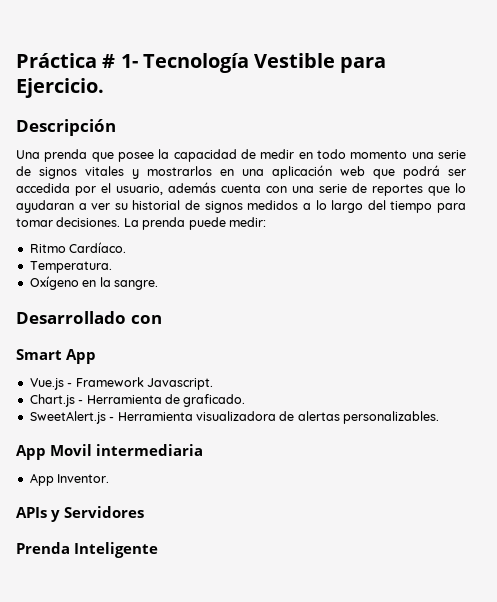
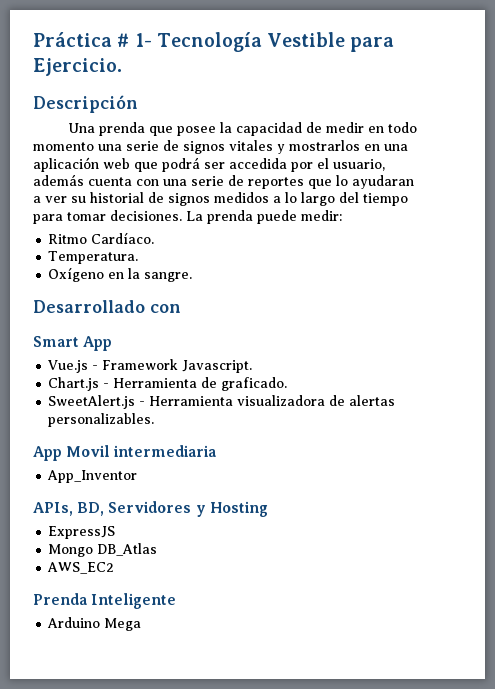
[29,473,110,486] [16,506,144,522] App Inventor. // APIs y Servidores -> [47,470,138,483] [33,501,268,517] [48,526,116,539] [48,543,158,557] [47,562,115,574] App_Inventor // APIs, BD, Servidores y Hosting // ExpressJS // Mongo DB_Atlas // AWS_EC2
(158, 550) none -> [47,617,142,631] // Arduino Mega

